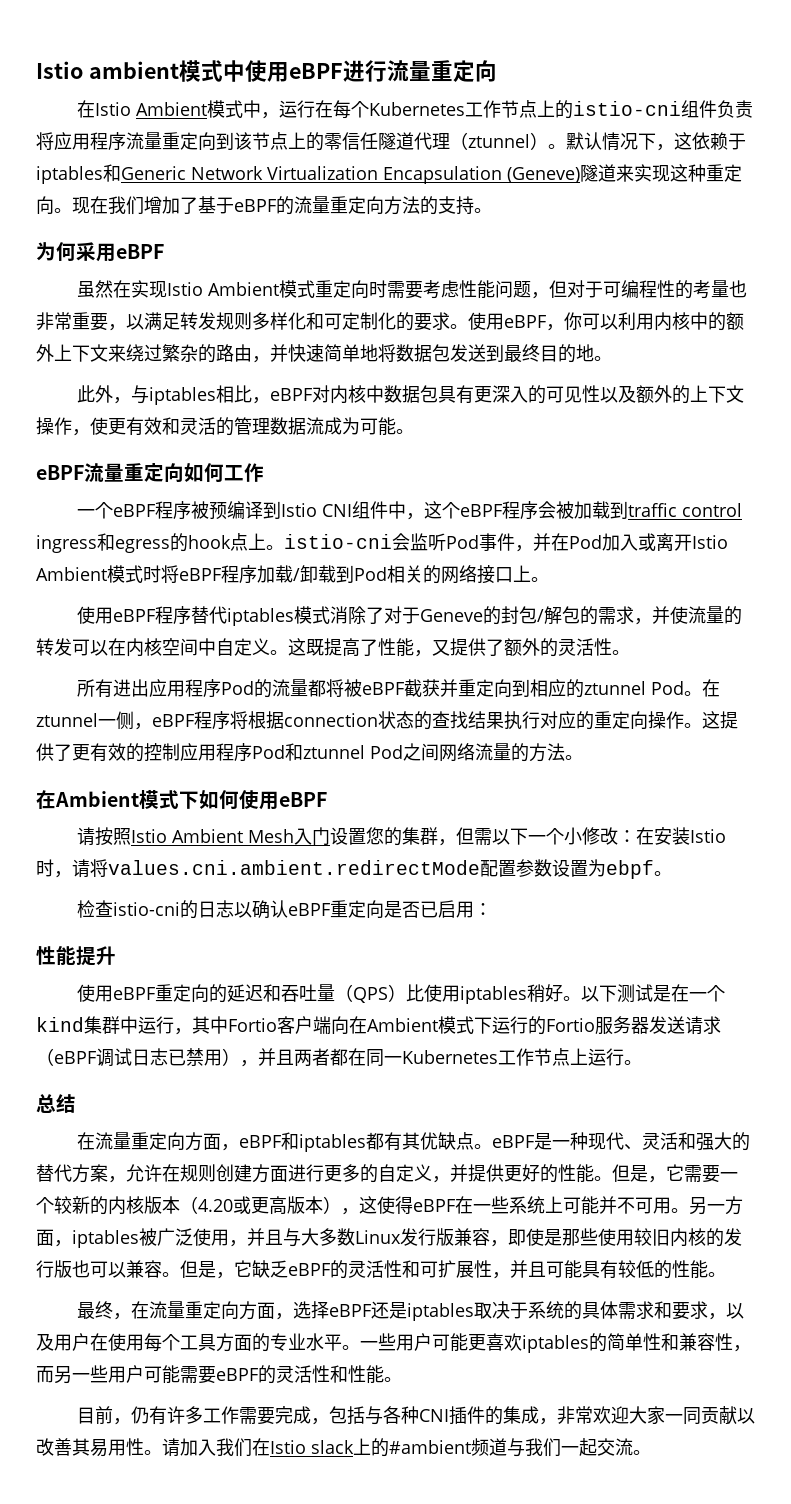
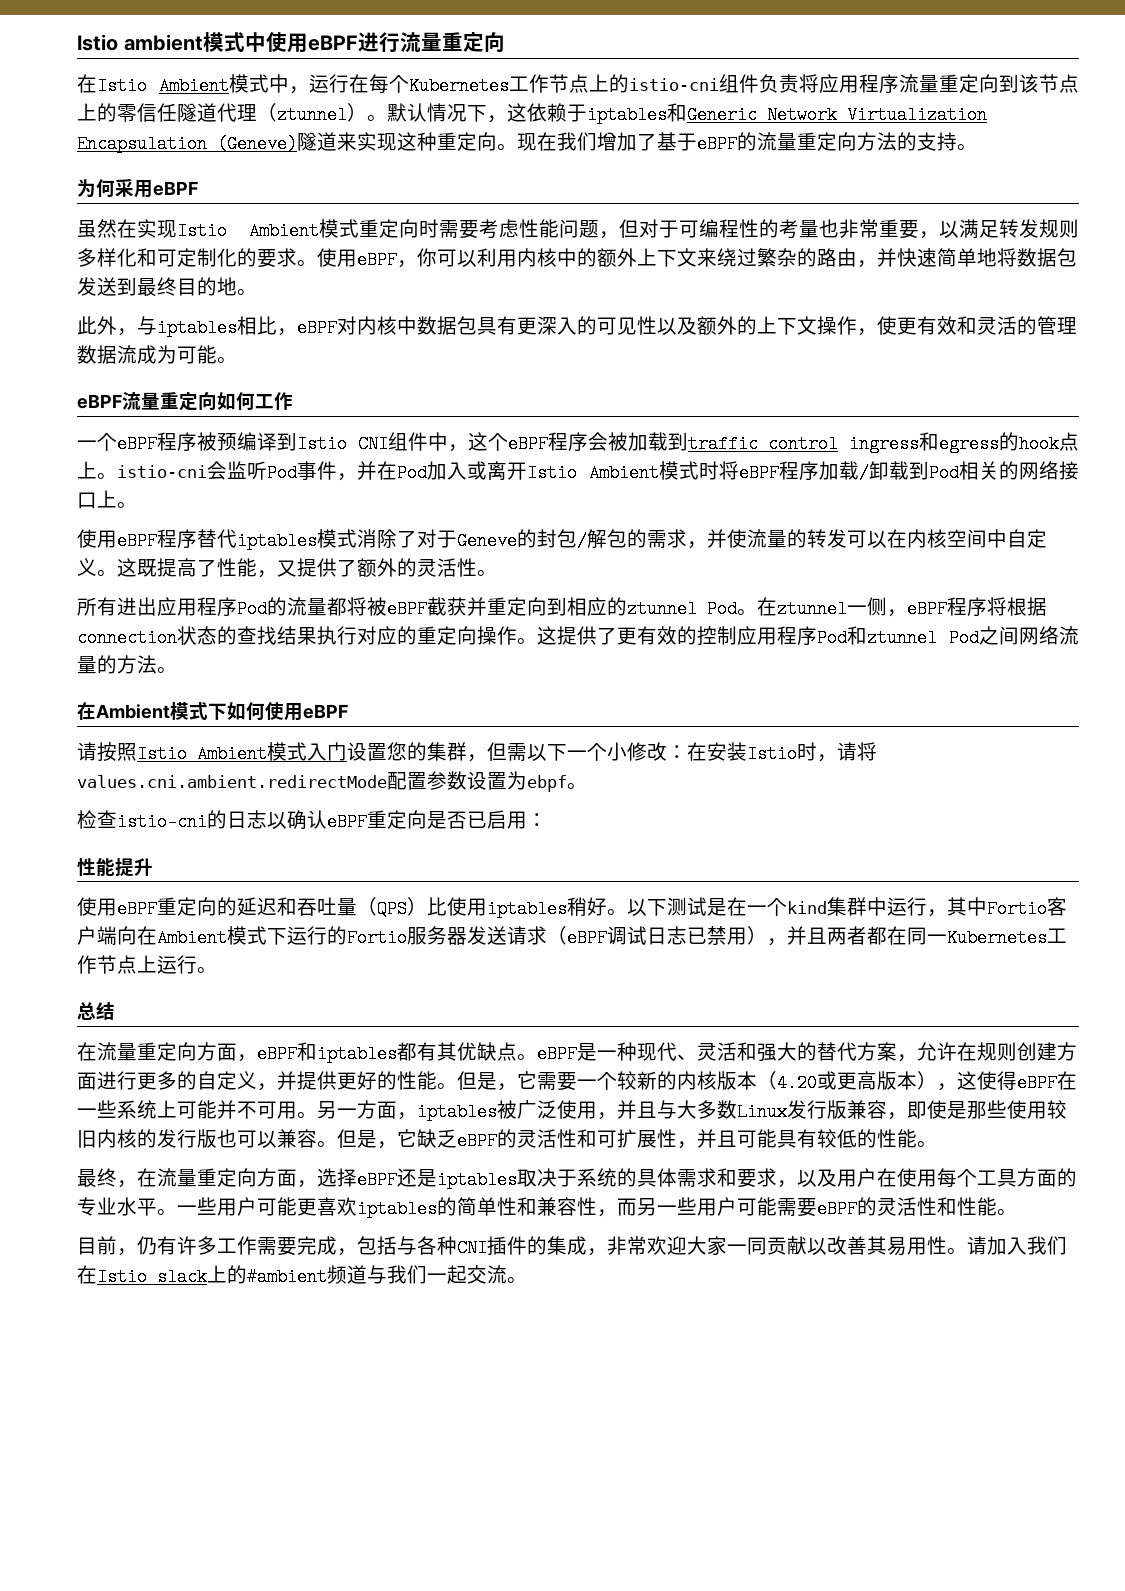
[247,829,294,843] Mesh -> [267,742,307,761] 模式

